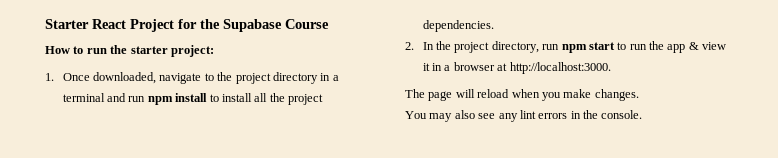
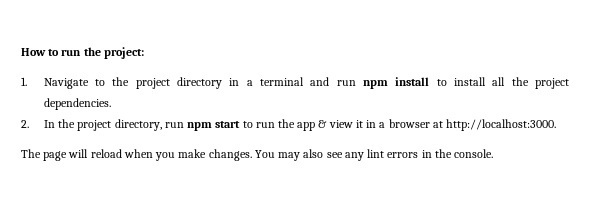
[45,19,329,32] Starter React Project for the Supabase Course // -> (21, 52) none
[130,46,168,54] starter -> (101, 51) none
[62,72,202,84] Once downloaded, navigate -> [43,78,89,89] Navigate
(639, 95) // -> (252, 155) none

